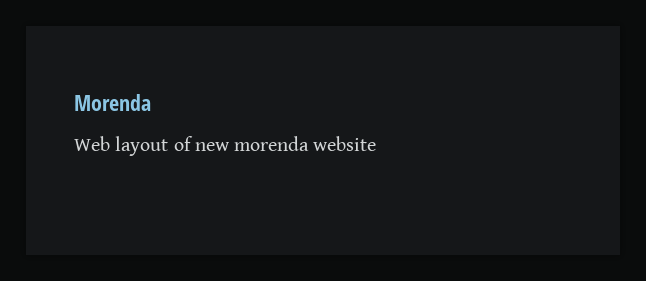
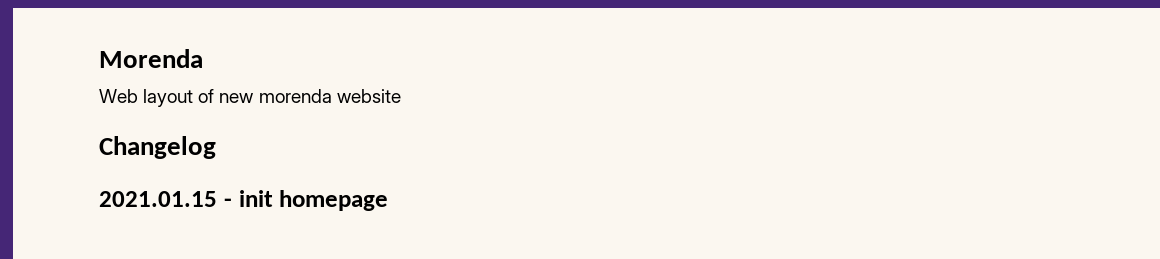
(377, 143) none -> [99,136,216,159] [99,190,389,211] // Changelog // 2021.01.15 - init homepage

